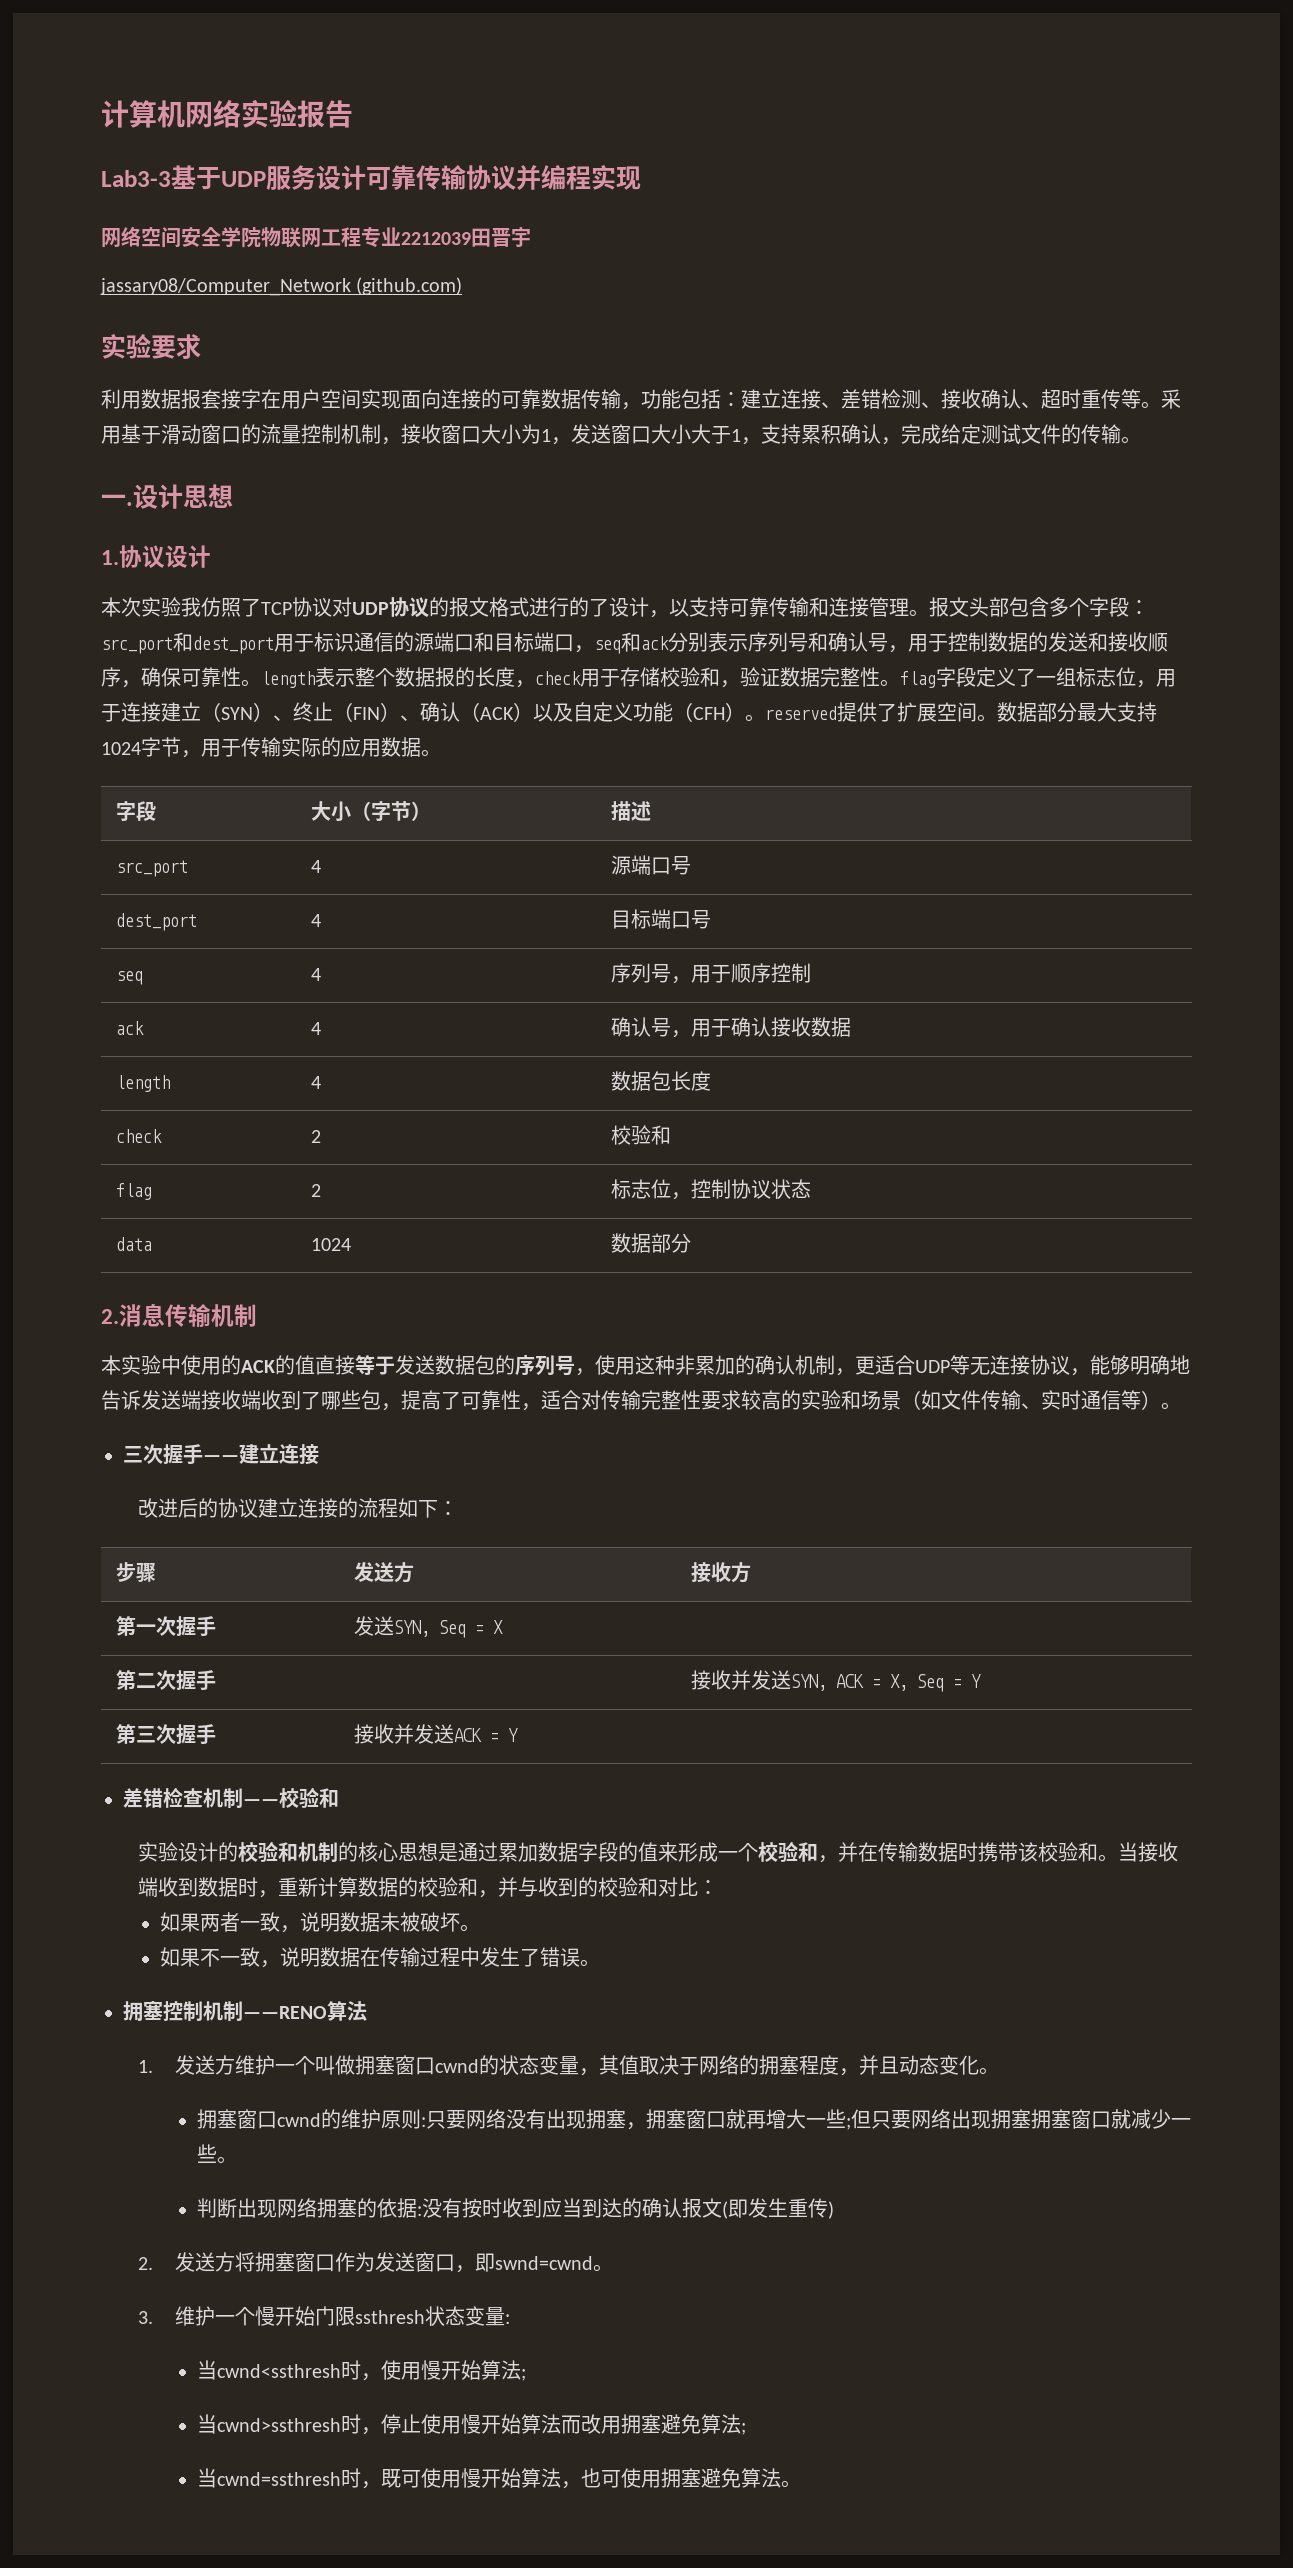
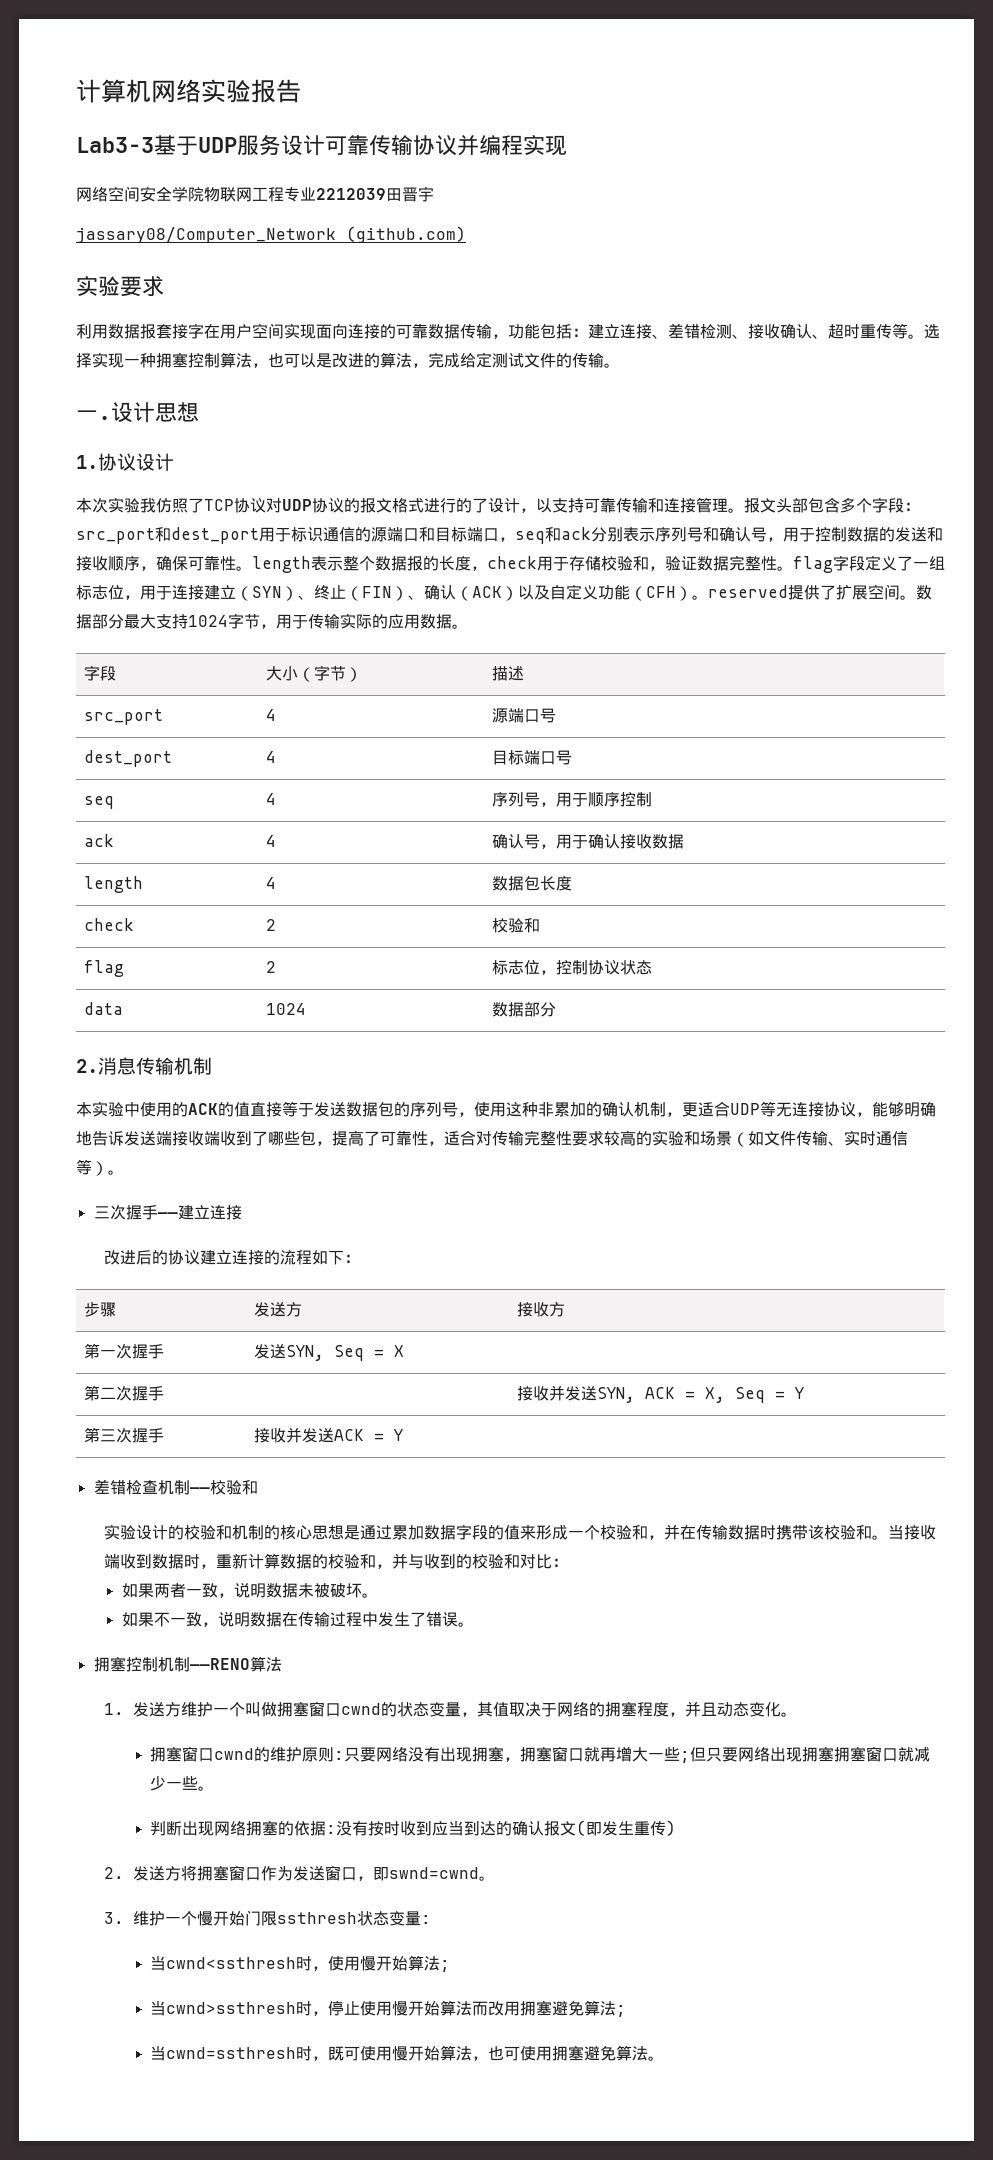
[1161,389,1181,409] [101,424,881,445] 采用基于滑动窗口的流量控制机制，接收窗口大小为1，发送窗口大小大于1，支持累积确认 -> [924,324,940,339] [76,352,412,368] 选择实现一种拥塞控制算法，也可以是改进的算法

